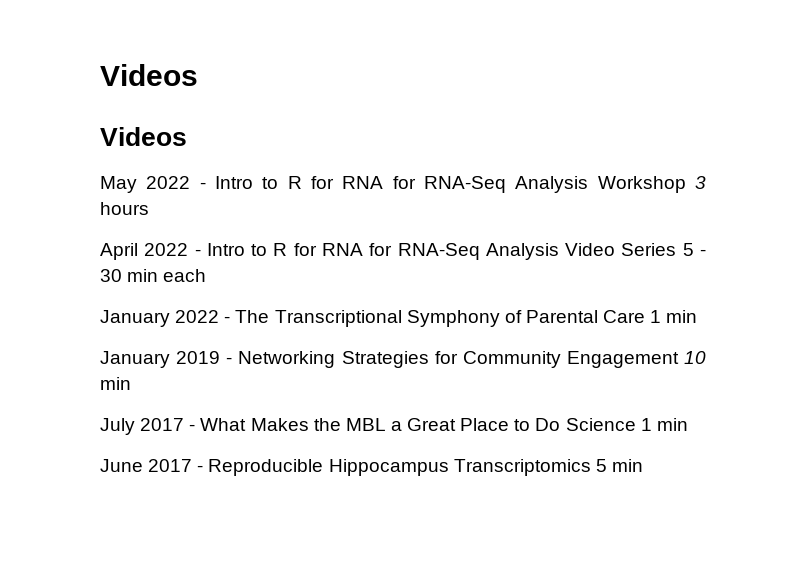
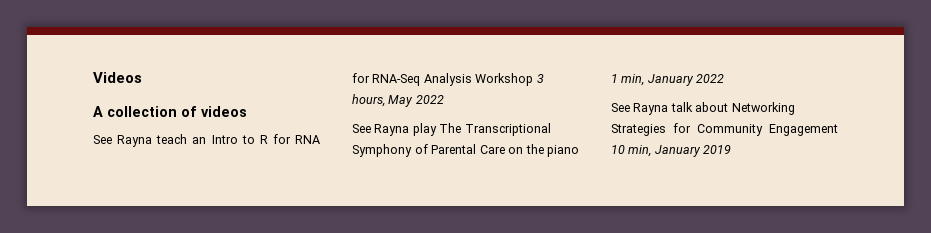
[100,64,198,86] [100,127,187,146] [100,176,206,193] Videos // Videos // May 2022 - -> [93,72,142,83] [93,106,247,117] [93,134,207,147] Videos // A collection of videos // See Rayna teach an
[100,202,149,215] [100,243,707,260] [100,269,207,282] [100,310,231,327] hours // April 2022 - Intro to R for RNA for RNA-Seq Analysis Video Series 5 - 30 min each // January 2022 - -> [352,94,444,107] [352,123,437,136] hours, May 2022 // See Rayna play
[650,310,698,323] [100,351,233,368] 1 min // January 2019 - -> [508,144,579,157] [611,74,725,86] [611,102,729,115] on the piano 1 min, January 2022 // See Rayna talk about
[100,377,131,390] [100,418,688,435] [100,459,643,476] min // July 2017 - What Makes the MBL a Great Place to Do Science 1 min // June 2017 - Reproducible Hippocampus Transcriptomics 5 min -> [628,145,732,157] min, January 2019

